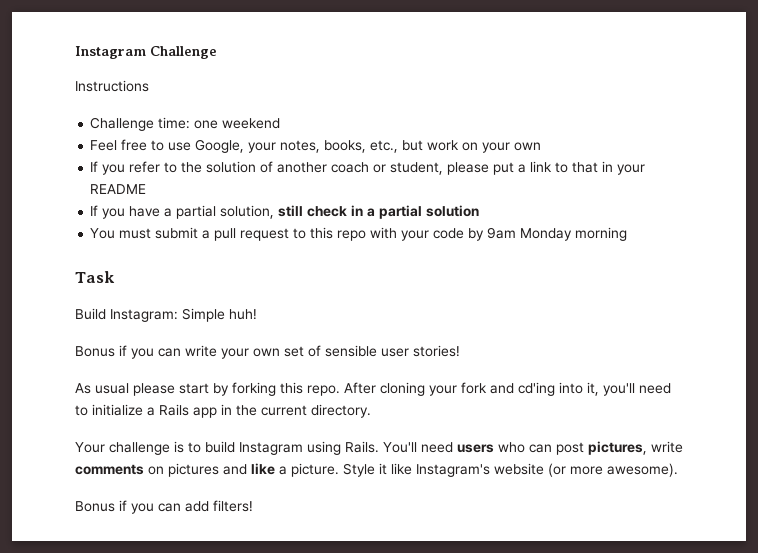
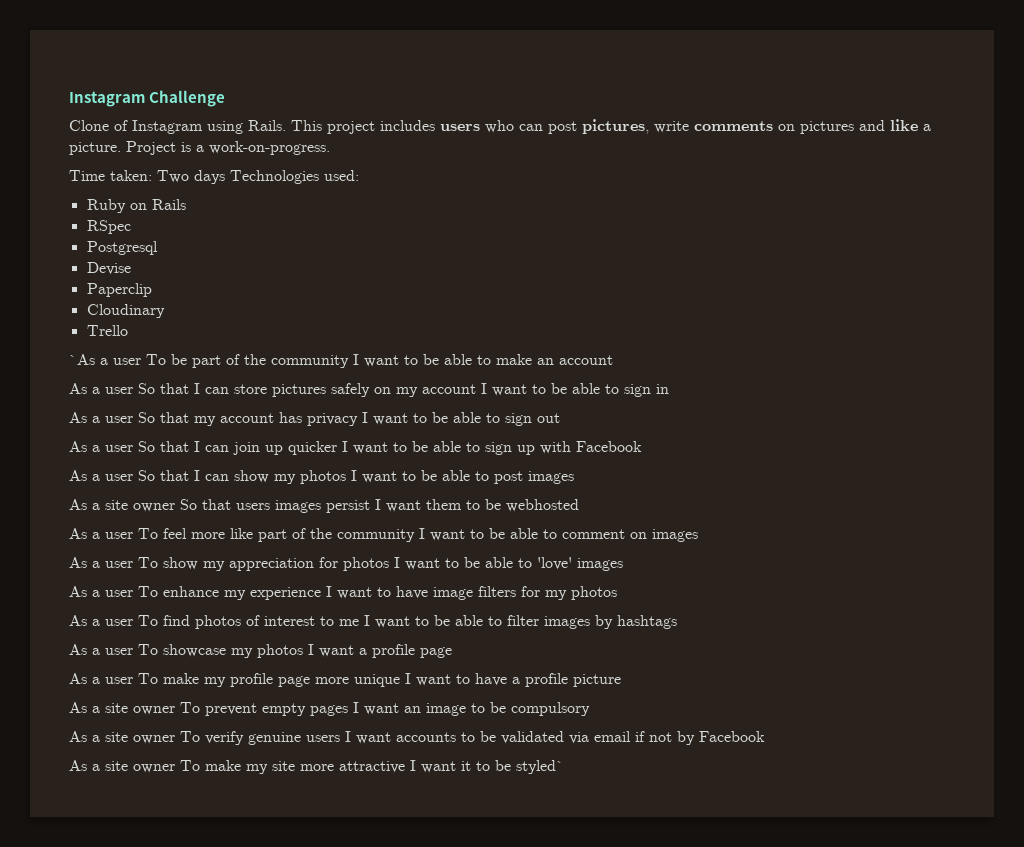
[75,80,149,92] [90,117,281,131] [90,139,542,153] [90,161,646,175] [90,184,147,194] [90,205,480,219] [90,227,628,241] [75,271,115,283] [75,308,257,322] [75,345,460,359] [75,382,671,396] [75,404,371,418] [75,441,453,455] Instructions // Challenge time: one weekend // Feel free to use Google, your notes, books, etc., but work on your own // If you refer to the solution of another coach or student, please put a link to that in your README // If you have a partial solution, still check in a partial solution // You must submit a pull request to this repo with your code by 9am Monday morning // Task // Build Instagram: Simple huh! // Bonus if you can write your own set of sensible user stories! // As usual please start by forking this repo. After cloning your fork and cd'ing into it, you'll need to initialize a Rails app in the current directory. // Your challenge is to build Instagram using Rails. You'll need -> [69,120,435,134] Clone of Instagram using Rails. This project includes
[343,463,678,477] [75,500,253,514] Style it like Instagram's website (or more awesome). // Bonus if you can add filters! -> [126,141,330,155] [69,170,359,184] [86,199,186,213] [86,220,131,234] [86,241,158,255] [86,262,131,275] [86,283,152,297] [86,304,165,318] [86,325,128,336] [69,354,613,368] [69,383,669,397] [69,412,560,426] [69,441,642,455] [69,470,574,484] [69,499,579,513] [69,528,698,542] [69,557,623,571] [69,586,617,600] [69,615,677,629] [69,644,452,658] [69,673,621,687] [69,702,590,716] [69,731,765,745] [69,760,564,774] Project is a work-on-progress. // Time taken: Two days Technologies used: // Ruby on Rails // RSpec // Postgresql // Devise // Paperclip // Cloudinary // Trello // `As a user To be part of the community I want to be able to make an account // As a user So that I can store pictures safely on my account I want to be able to sign in // As a user So that my account has privacy I want to be able to sign out // As a user So that I can join up quicker I want to be able to sign up with Facebook // As a user So that I can show my photos I want to be able to post images // As a site owner So that users images persist I want them to be webhosted // As a user To feel more like part of the community I want to be able to comment on images // As a user To show my appreciation for photos I want to be able to 'love' images // As a user To enhance my experience I want to have image filters for my photos // As a user To find photos of interest to me I want to be able to filter images by hashtags // As a user To showcase my photos I want a profile page // As a user To make my profile page more unique I want to have a profile picture // As a site owner To prevent empty pages I want an image to be compulsory // As a site owner To verify genuine users I want accounts to be validated via email if not by Facebook // As a site owner To make my site more attractive I want it to be styled`

